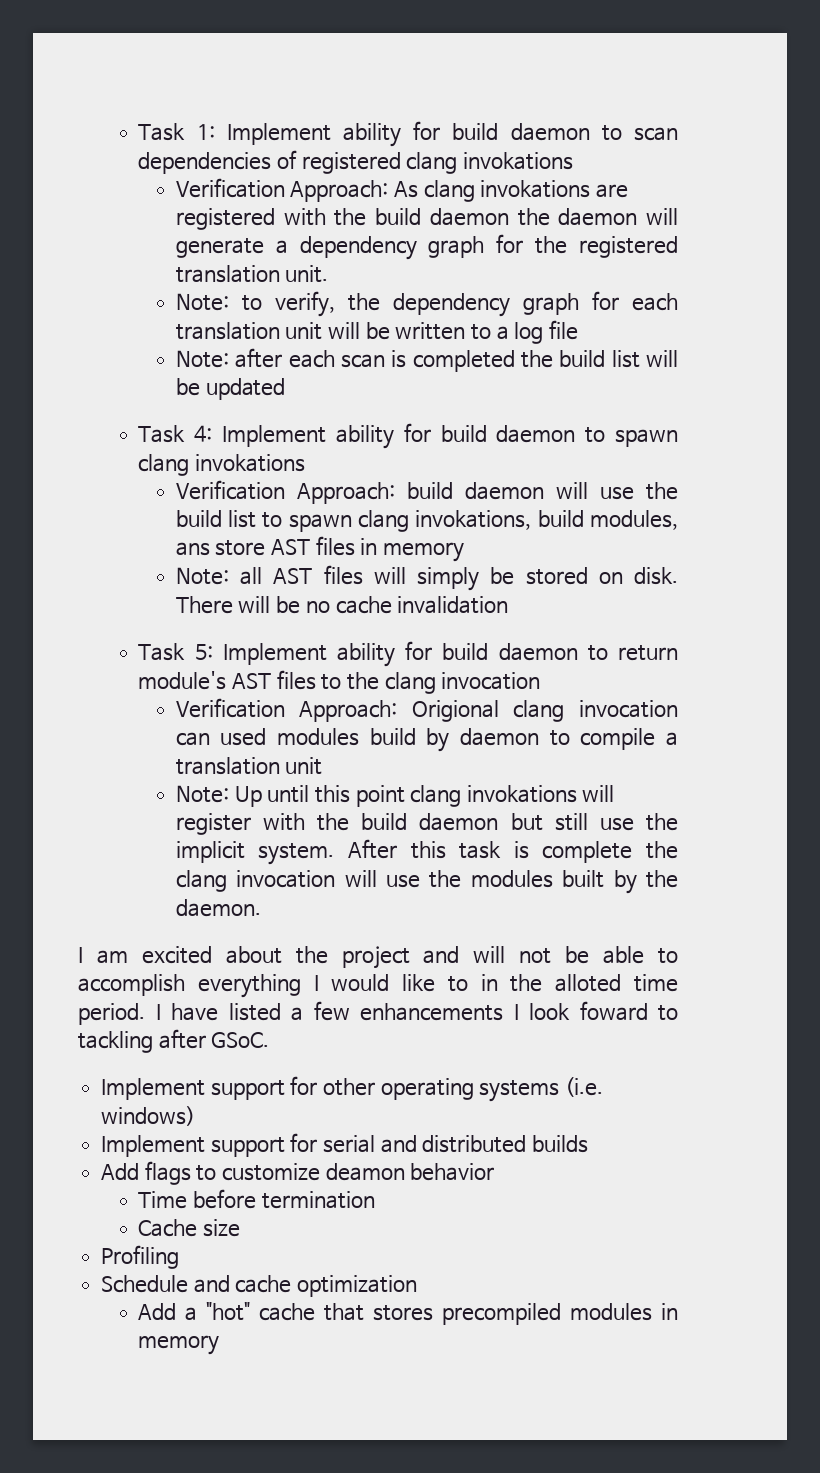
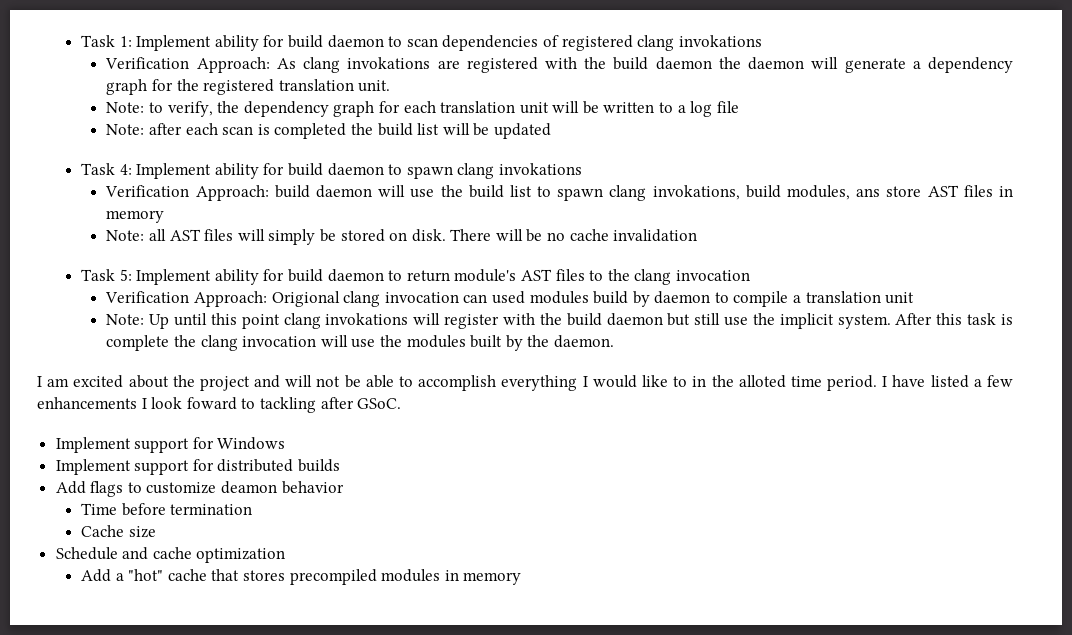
[323,1077,604,1102] [101,1106,196,1126] [101,1133,417,1157] other operating systems (i.e. windows) // Implement support for serial and -> [217,437,286,450] [55,459,214,475] Windows // Implement support for
[101,1245,180,1269] // Profiling -> (156, 532) none

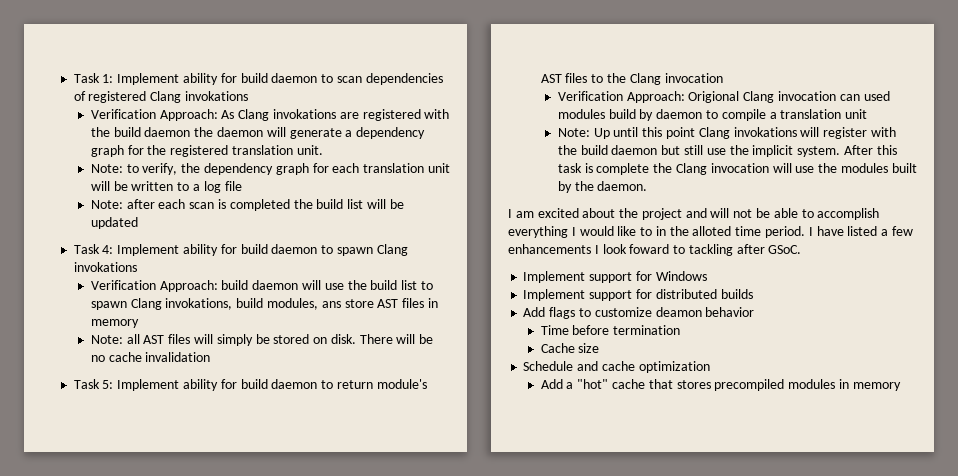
[637,35,675,51] clang -> [150,91,182,103] Clang
[303,57,341,73] clang -> [238,109,270,121] Clang
[457,163,495,179] clang -> [376,244,408,256] Clang
[609,185,647,201] clang -> [130,298,162,310] Clang
[634,269,672,285] clang -> [629,73,661,85] Clang
[343,291,381,307] clang -> [743,91,775,103] Clang
[283,313,321,329] clang -> [698,127,730,139] Clang
[200,335,238,351] clang -> [676,163,708,175] Clang

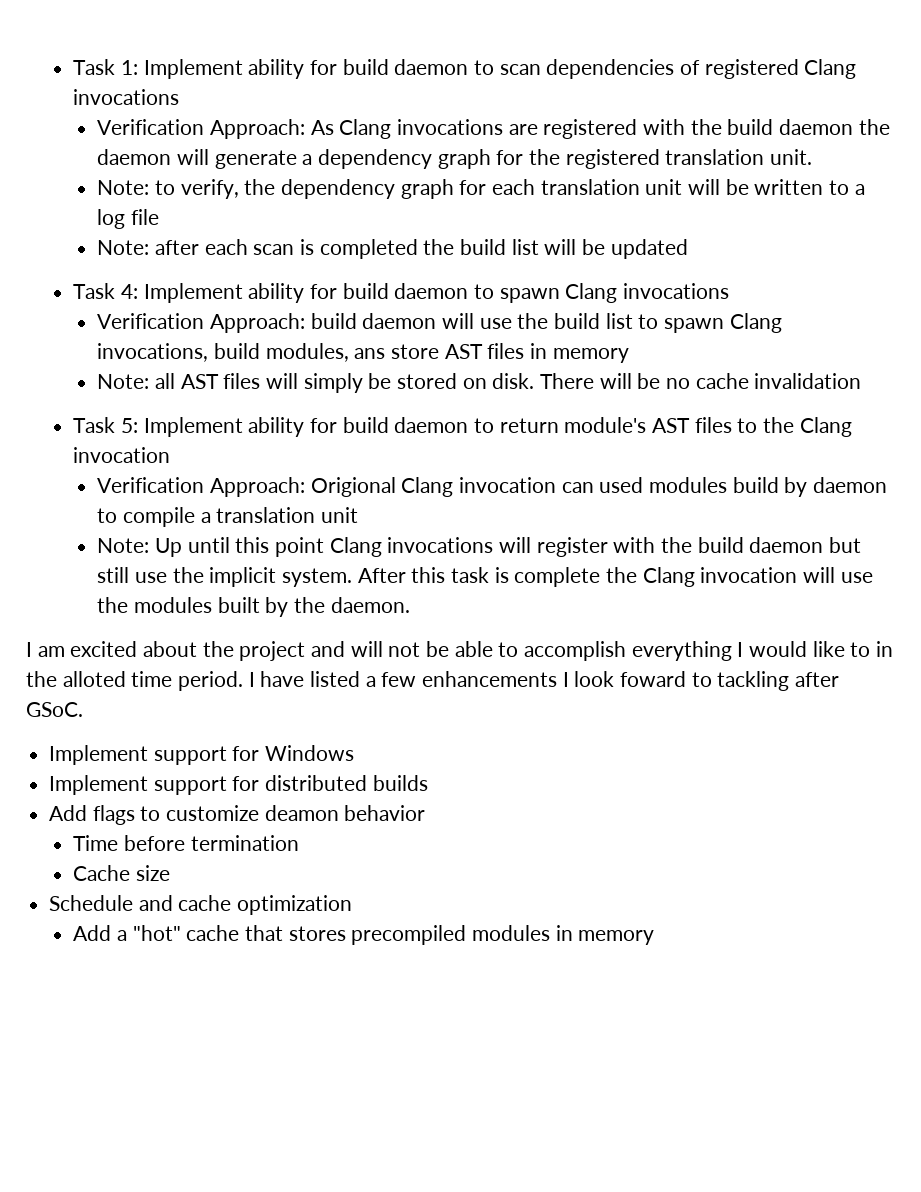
[184,91,248,101] invokations -> [73,89,180,105] invocations
[273,109,337,119] invokations -> [396,119,503,135] invocations
[73,262,137,272] invokations -> [622,283,729,299] invocations
[165,298,233,310] invokations, -> [97,343,209,362] invocations,
[733,127,797,137] invokations -> [387,537,494,553] invocations

